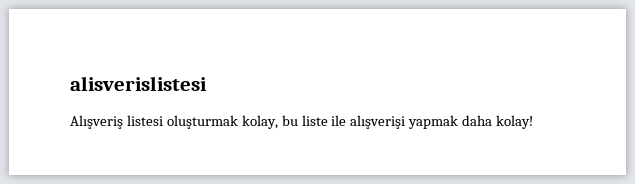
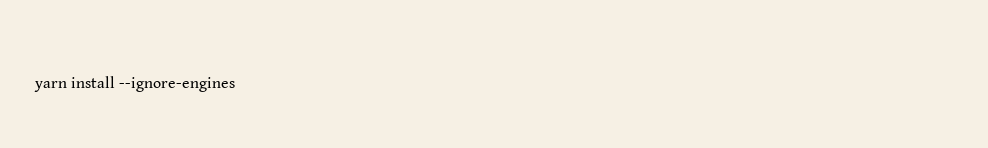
[70,76,207,91] [70,115,534,129] alisverislistesi // Alışveriş listesi oluşturmak kolay, bu liste ile alışverişi yapmak daha kolay! -> [34,76,236,92] yarn install --ignore-engines

